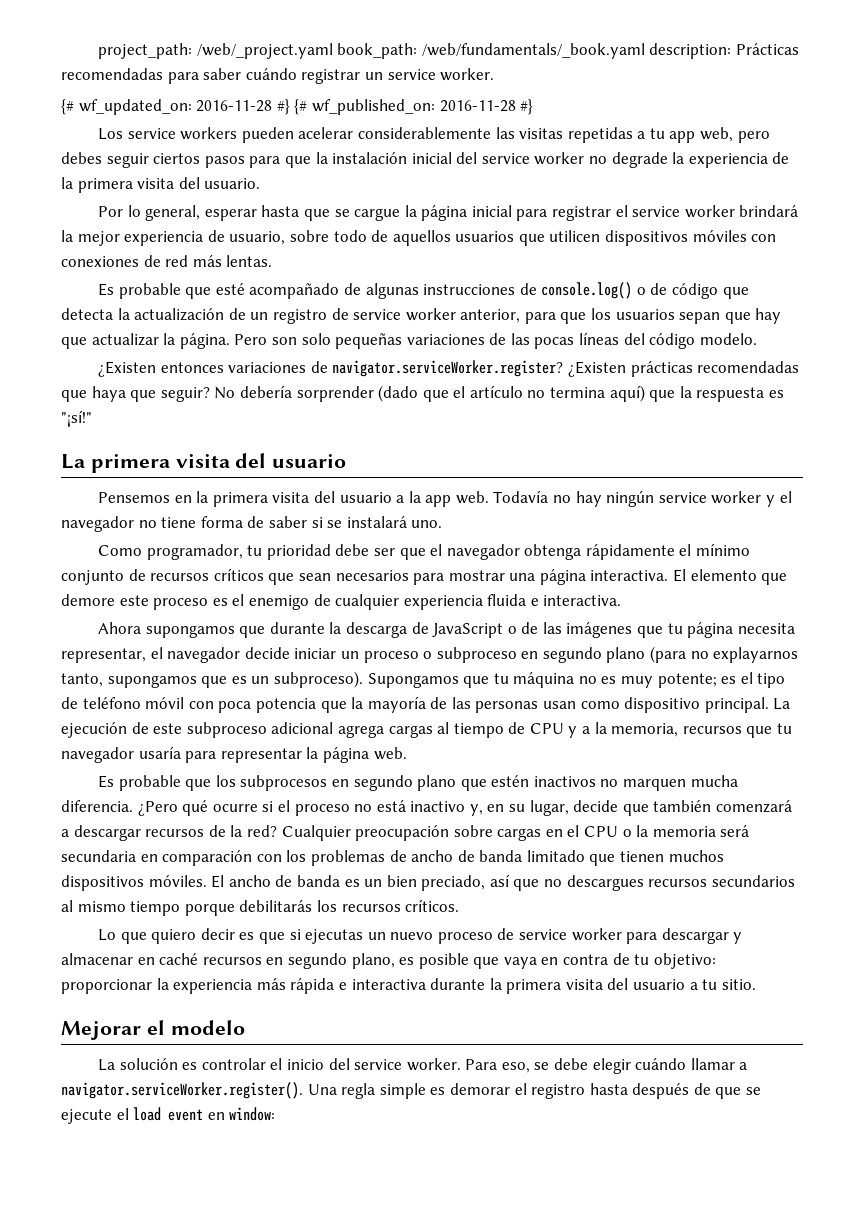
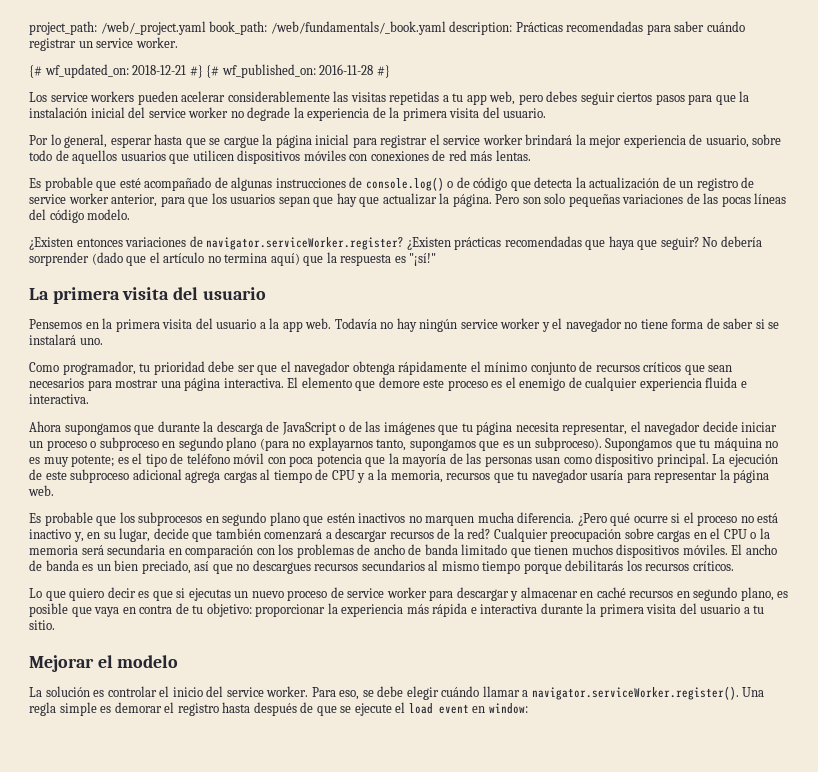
[196,100,273,112] 2016-11-28 -> [132,65,187,75] 2018-12-21

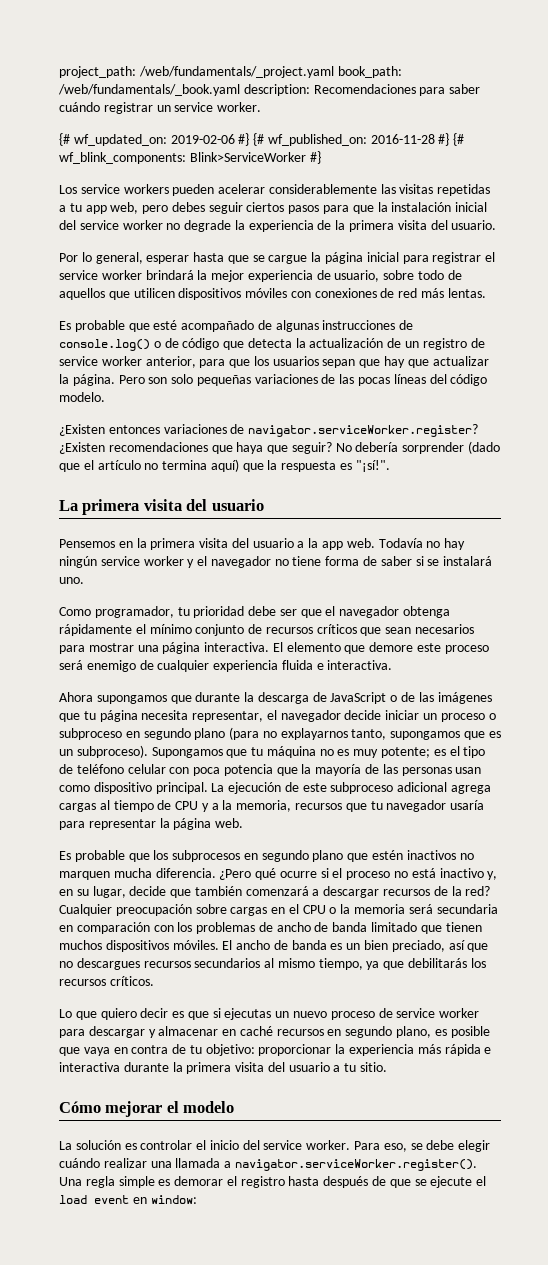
[100,21,206,35] /web/_project.yaml -> [138,66,334,78] /web/fundamentals/_project.yaml
[515,21,644,32] Prácticas recomendadas -> [313,84,416,94] Recomendaciones
[132,65,187,75] 2018-12-21 -> [170,134,235,144] 2019-02-06
(390, 71) none -> [453,133,465,146] [59,151,321,164] {# wf_blink_components: Blink>ServiceWorker #}
[120,151,166,161] usuarios -> (105, 294) none
[454,236,582,250] prácticas recomendadas -> [108,442,208,452] recomendaciones
[409,253,437,266] "¡sí!" -> [355,460,390,472] "¡sí!".
[491,377,516,388] es el -> [59,660,83,670] será
[233,453,265,464] móvil -> [127,764,166,774] celular
[482,561,562,574] tiempo porque -> [318,958,405,970] tiempo, ya que
[29,655,94,672] Mejorar -> [59,1101,163,1117] Cómo mejorar
[482,686,520,697] llamar -> [103,1158,221,1168] realizar una llamada

